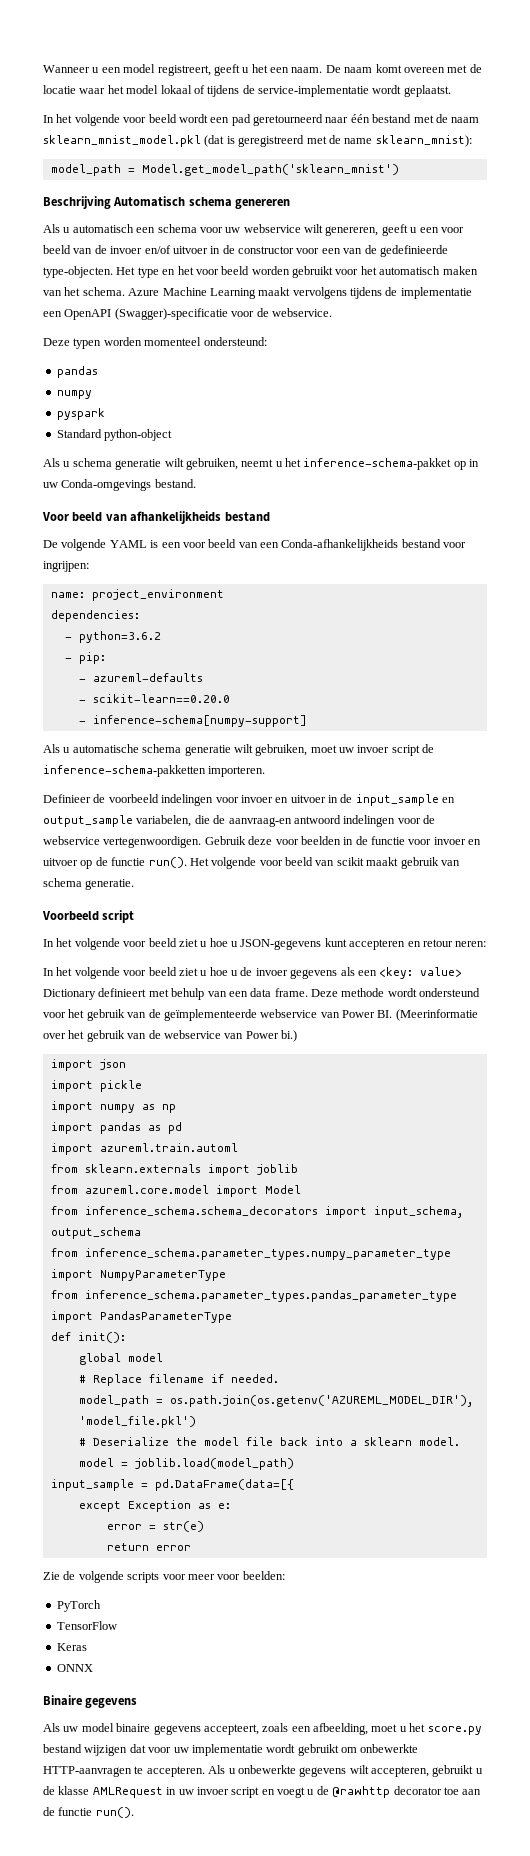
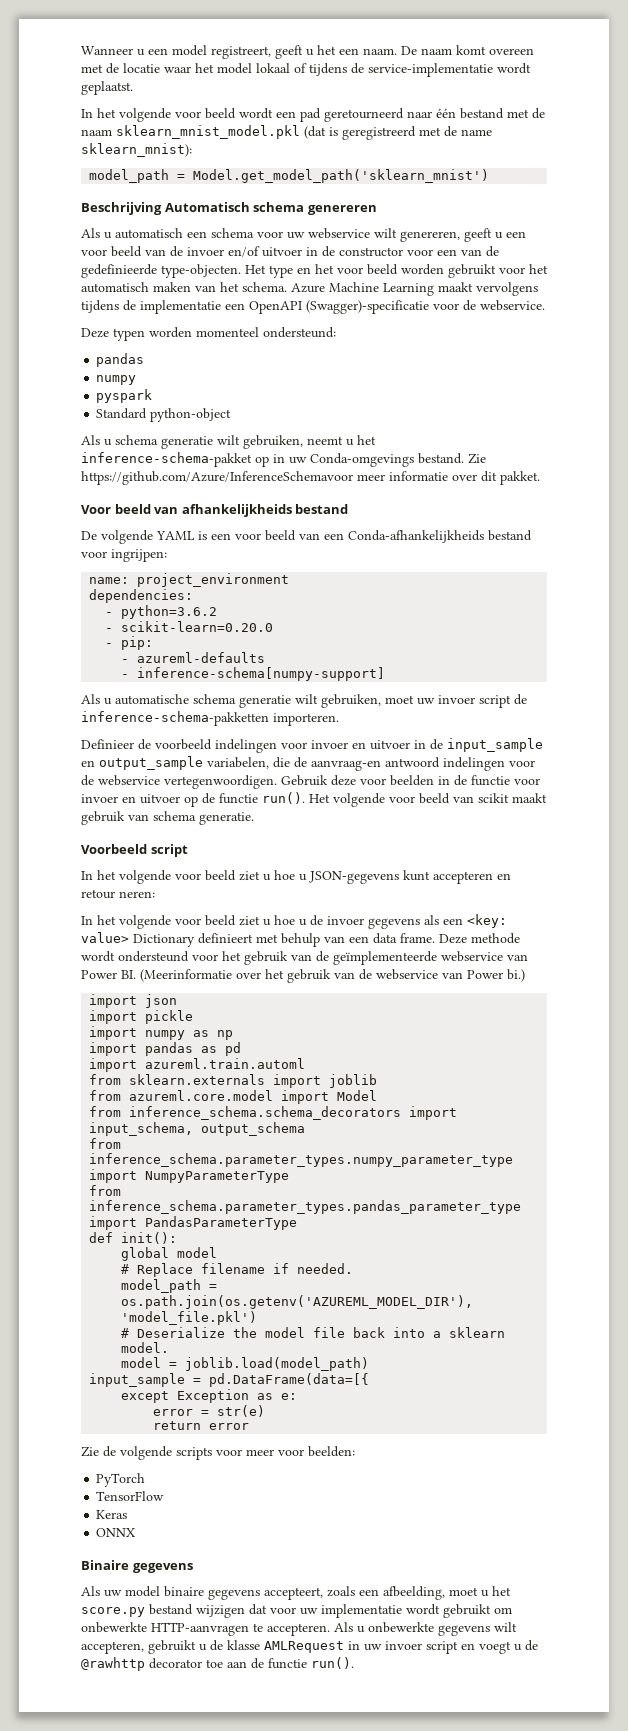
(196, 483) none -> [468,453,486,464] [81,471,540,485] Zie https://github.com/Azure/InferenceSchemavoor meer informatie over dit pakket.
(161, 637) none -> [105,621,274,632] // - scikit-learn=0.20.0
[78,694,230,703] // - scikit-learn==0.20.0 -> (266, 657) none

